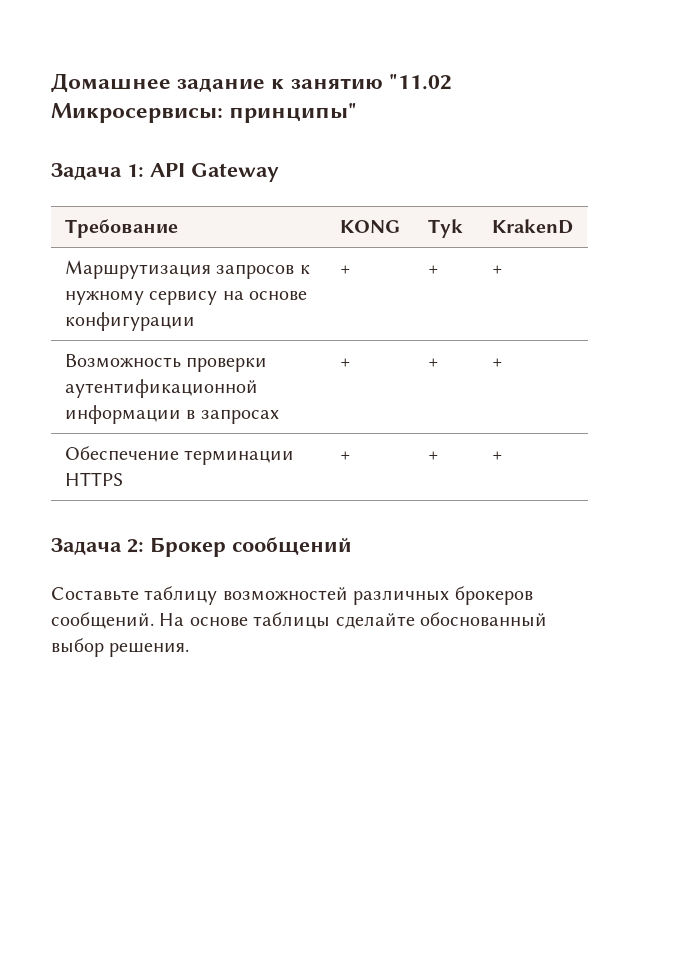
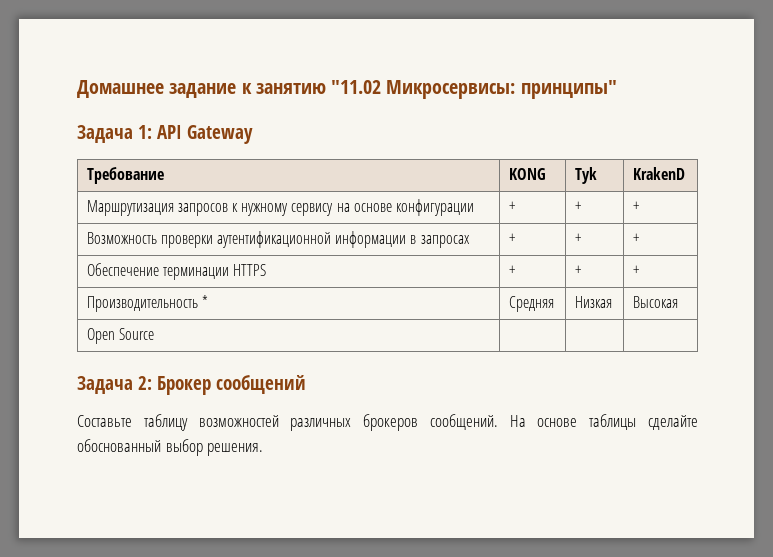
(503, 455) none -> [86,295,208,312] [508,296,554,312] [574,296,612,308] [632,296,678,308] [86,328,154,344] // Производительность * | Средняя | Низкая | Высокая // Open Source | | |

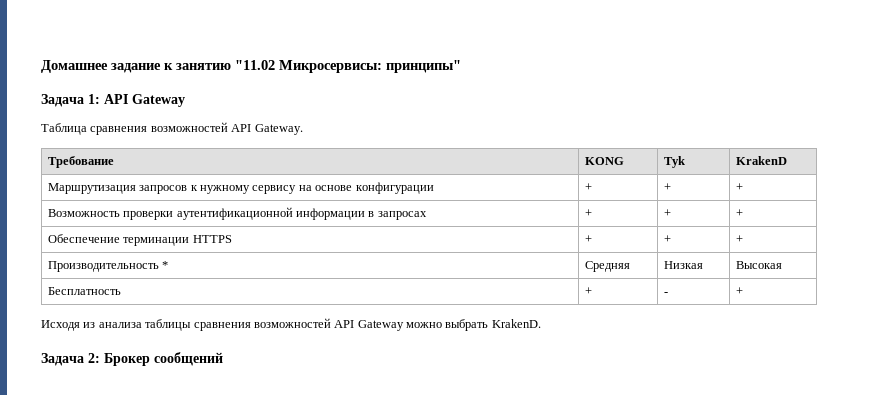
(253, 134) none -> [41,122,303,135] // Таблица сравнения возможностей API Gateway.
[86,328,154,344] [77,375,306,395] [77,414,698,431] [77,439,264,456] Open Source | | | // Задача 2: Брокер сообщений // Составьте таблицу возможностей различных брокеров сообщений. На основе таблицы сделайте обоснованный выбор решения. -> [47,287,121,295] [584,287,592,295] [663,292,668,295] [735,287,743,295] [41,318,541,331] [41,352,223,366] Бесплатность | + | - | + // Исходя из анализа таблицы сравнения возможностей API Gateway можно выбрать KrakenD. // Задача 2: Брокер сообщений

